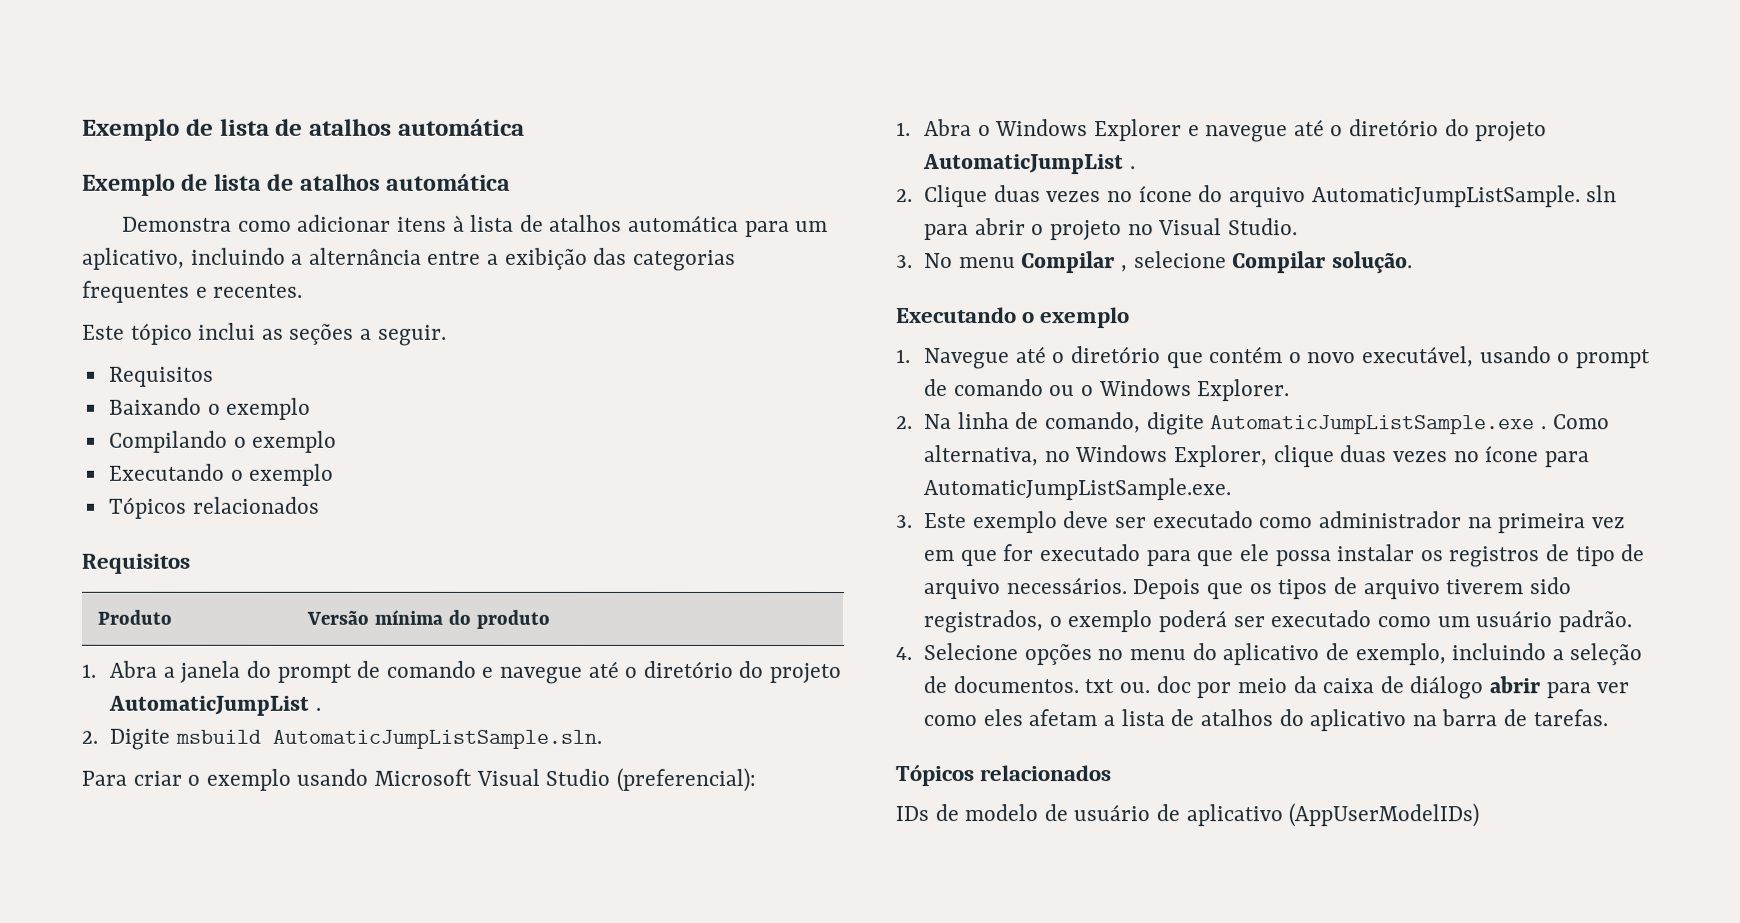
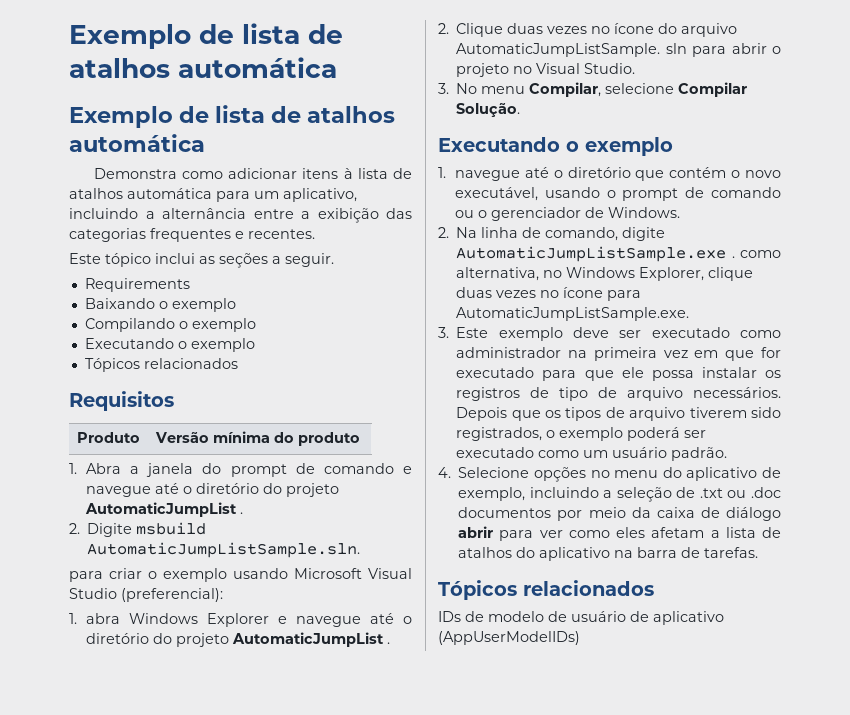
[108,366,214,387] Requisitos -> [84,278,190,292] Requirements
[81,770,127,786] Para -> [69,571,103,582] para
[924,119,991,137] Abra o -> [86,613,121,624] abra
[1021,251,1129,274] Compilar , -> [529,82,602,97] Compilar,
[1331,251,1413,274] solução. -> [456,102,521,118] Solução.
[924,348,1011,370] Navegue -> [455,170,521,181] navegue
[1098,379,1291,402] Windows Explorer. -> [491,207,681,221] gerenciador de Windows.
[1552,414,1610,430] Como -> [740,250,781,258] como
[952,676,1191,694] documentos. txt ou. doc -> [699,487,781,498] [458,507,552,518] .txt ou .doc documentos

